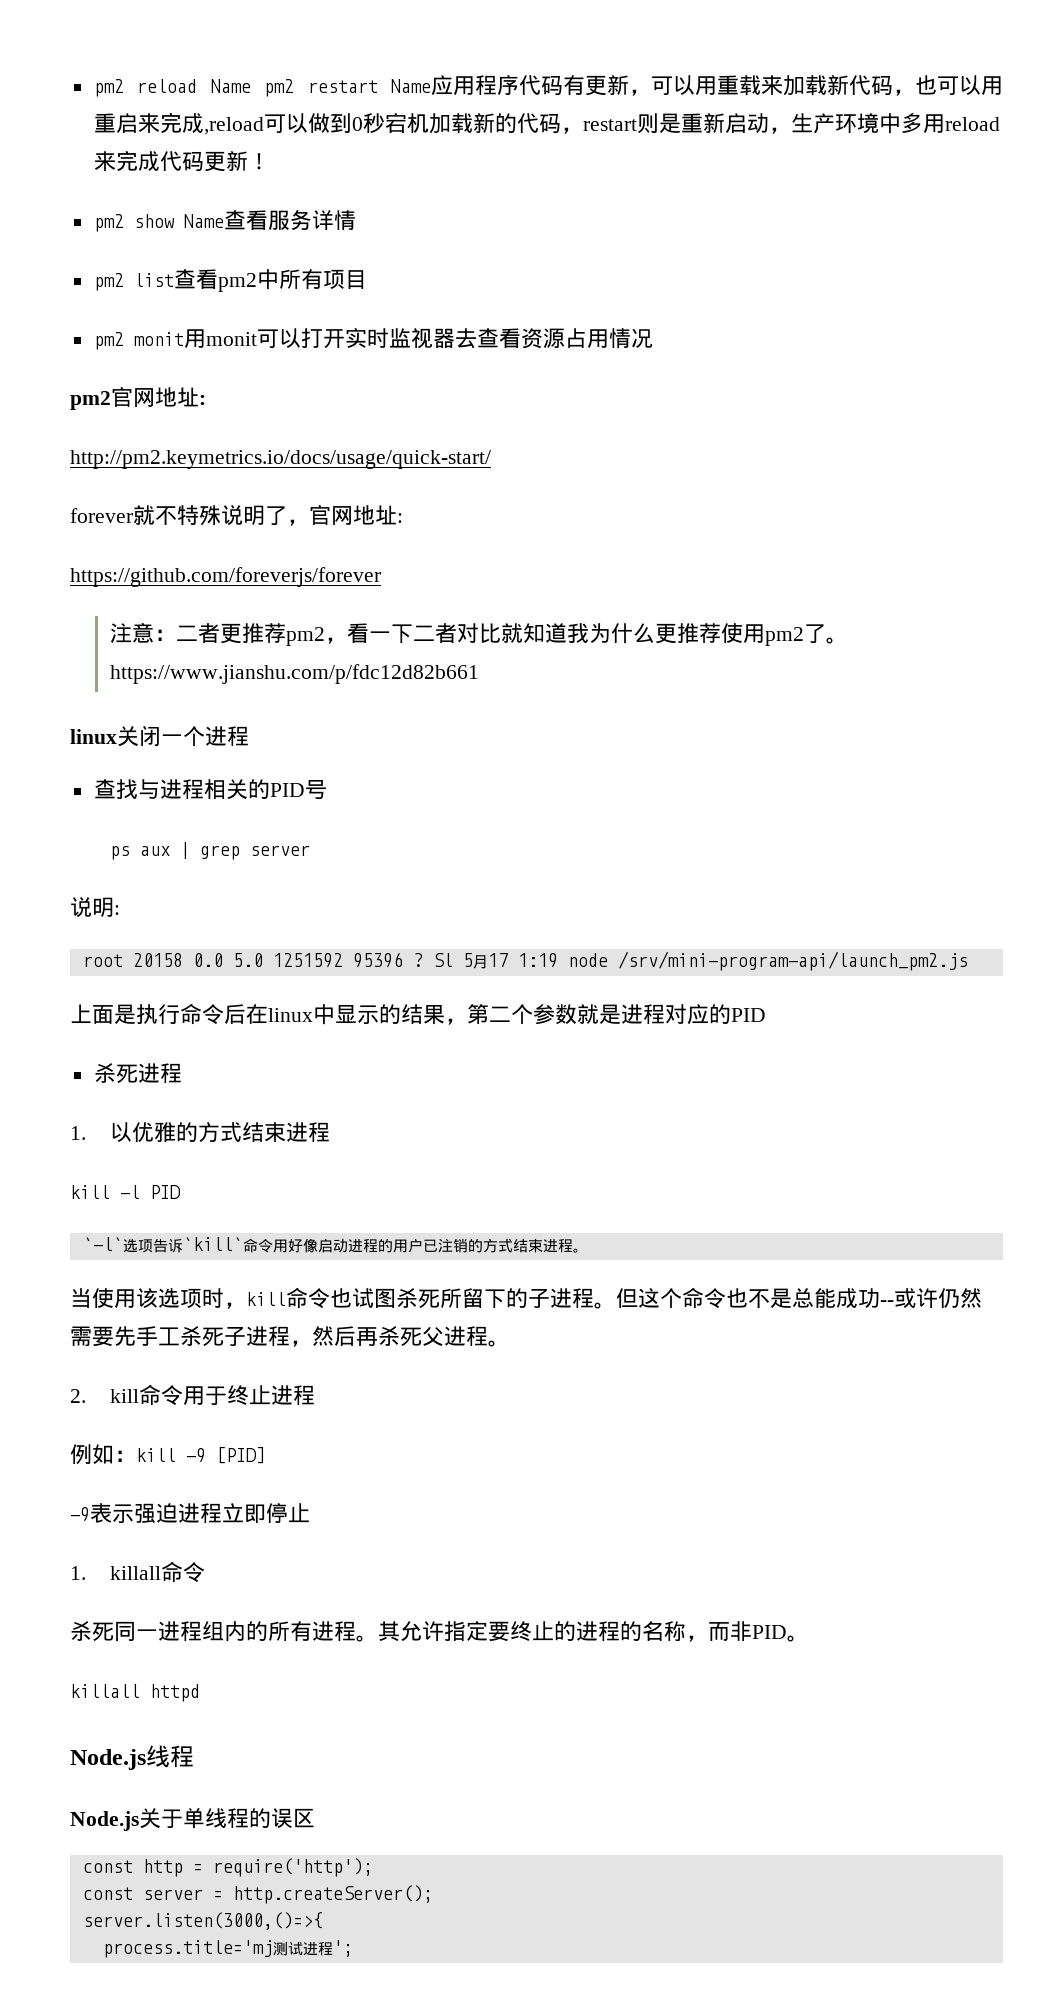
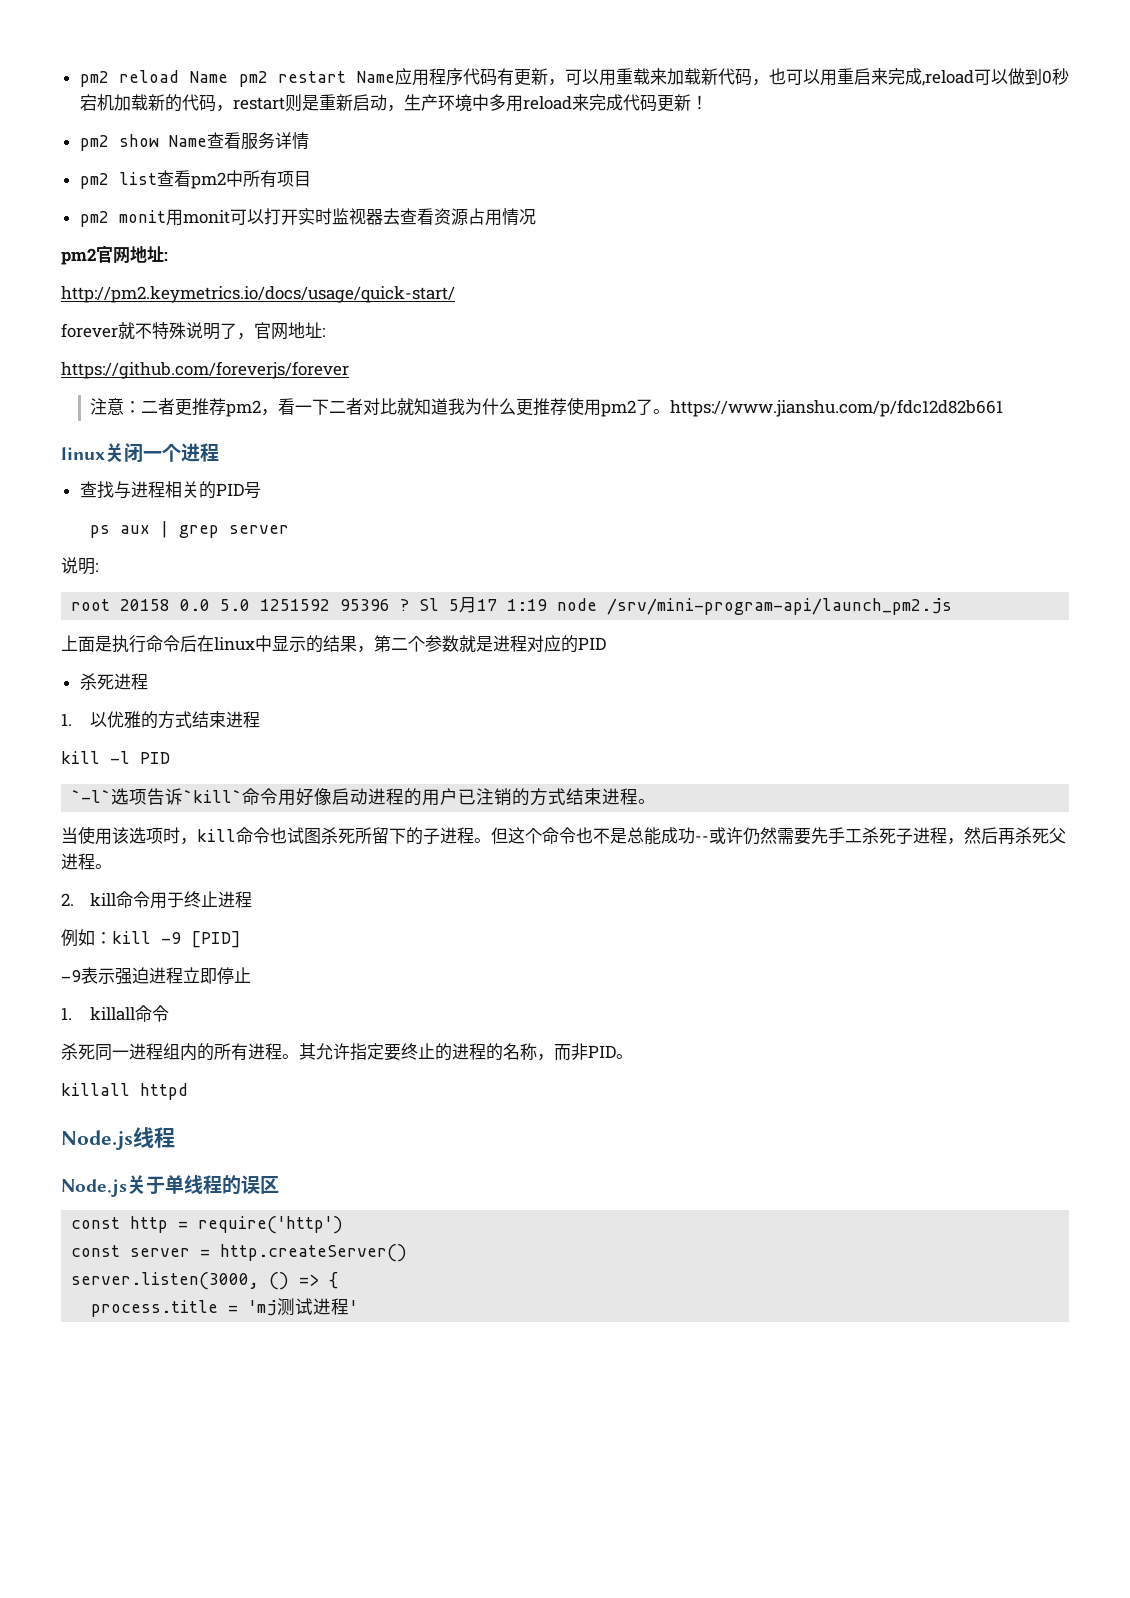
[212,1858,373,1877] require('http'); -> [198,1216,344,1234] require('http')
[232,1885,433,1904] [82,1912,323,1930] [102,1940,273,1958] http.createServer(); // server.listen(3000,()=>{ // process.title='mj -> [220,1244,408,1262] [71,1272,339,1290] [91,1300,278,1317] http.createServer() // server.listen(3000, () => { // process.title = 'mj
[332,1940,353,1957] '; -> [349,1300,359,1313] '

